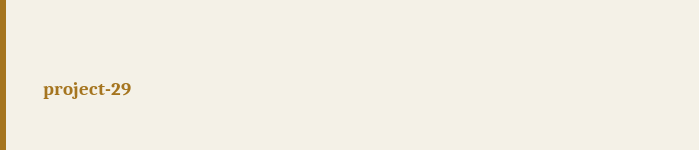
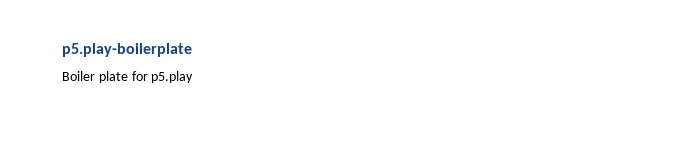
[43,82,131,99] project-29 -> [62,43,192,57] [62,71,194,83] p5.play-boilerplate // Boiler plate for p5.play

